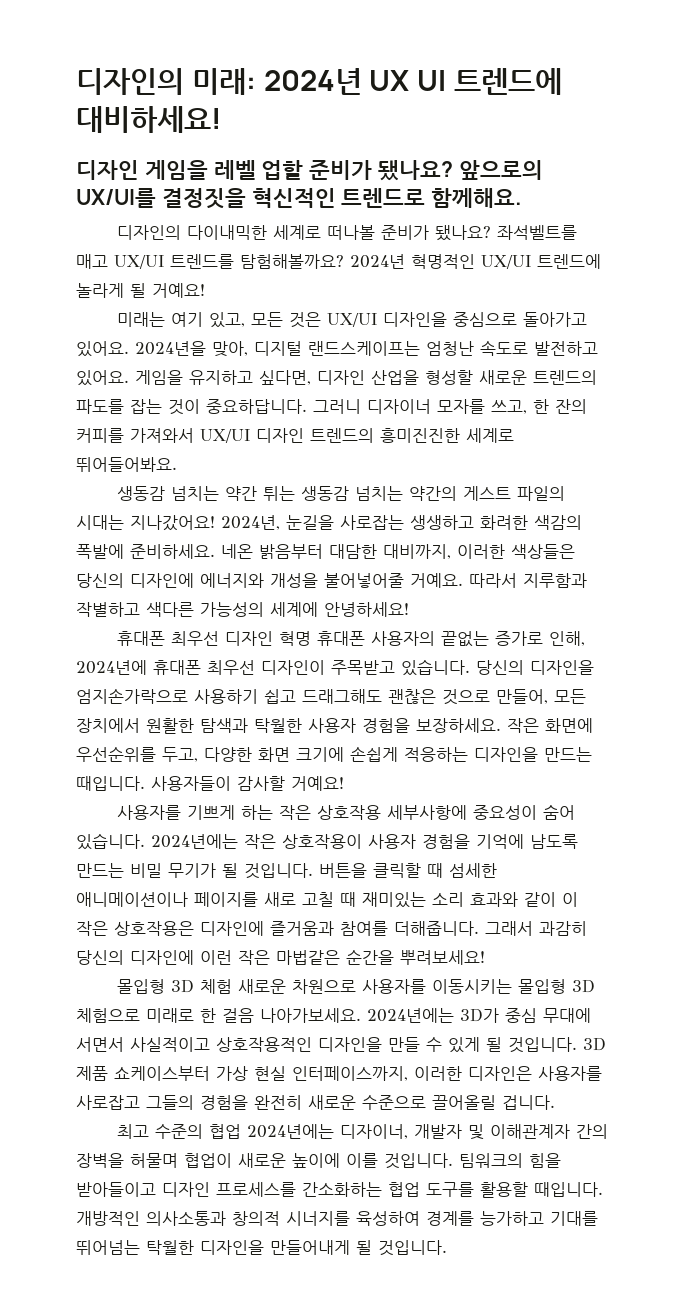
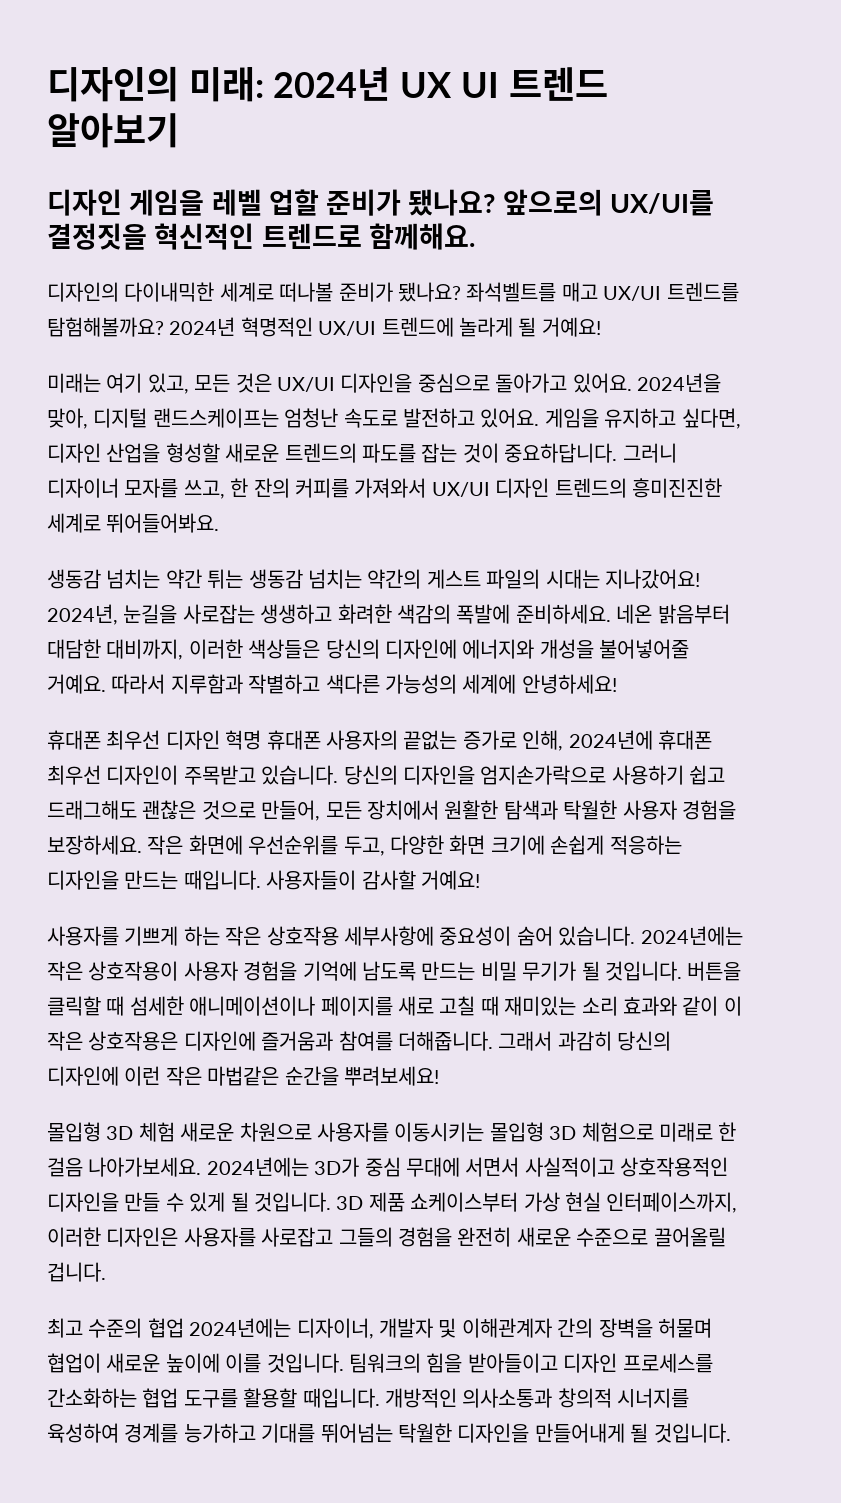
[454,68,563,95] [76,106,221,133] 트렌드에 대비하세요! -> [508,67,608,101] [47,113,179,148] 트렌드 알아보기

